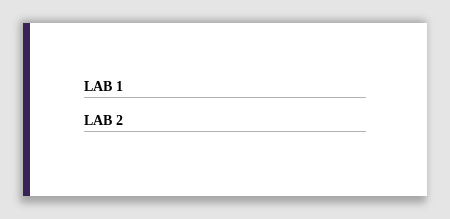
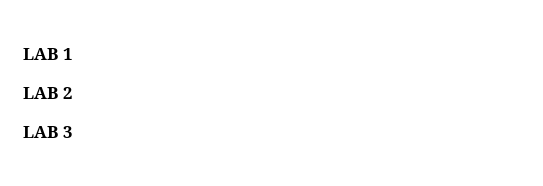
(123, 120) none -> [23,126,73,138] // LAB 3

